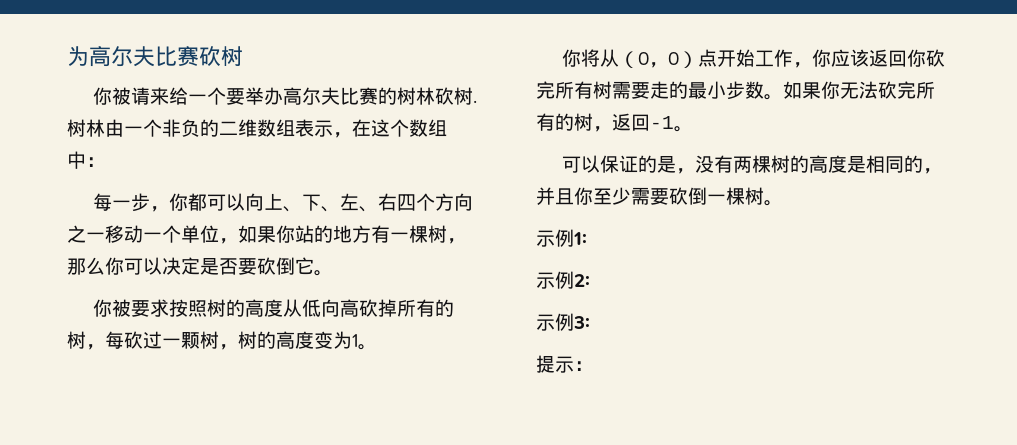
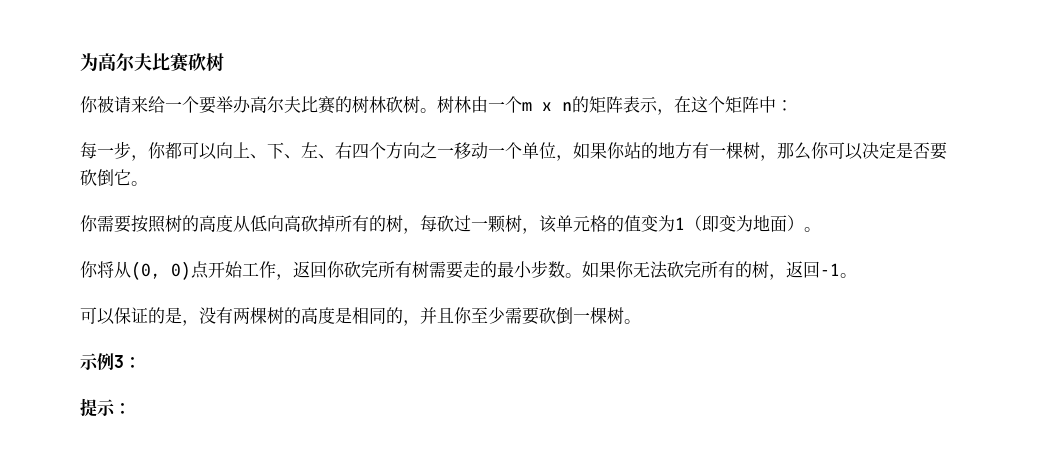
[472,100,477,103] . -> [420,108,437,113] 。
[162,119,295,137] 非负的二维数组 -> [522,96,623,113] m x n的矩阵
[409,119,447,137] 数组 -> [725,96,759,113] 矩阵
[111,299,169,317] 被要求 -> [97,215,131,233] 需要
[238,331,358,349] 树的高度变为1 -> [539,215,804,233] 该单元格的值变为1（即变为地面）
[618,51,698,68] （0，0） -> [131,261,191,280] (0, 0)
[811,49,869,67] 你应该 -> (293, 277) none
[573,232,587,245] [536,271,590,289] [536,313,590,331] 1: // 示例2: // 示例3: -> [114,355,141,368] 3：

